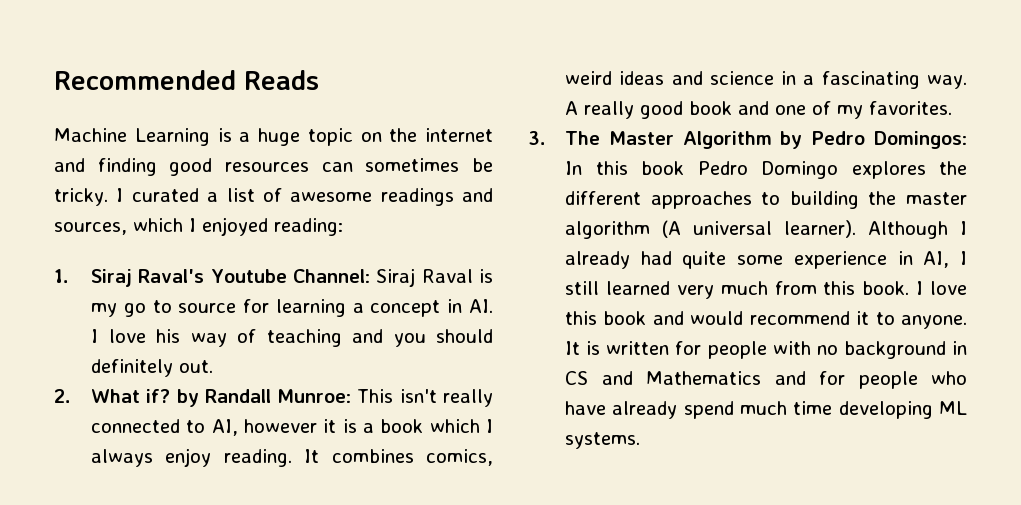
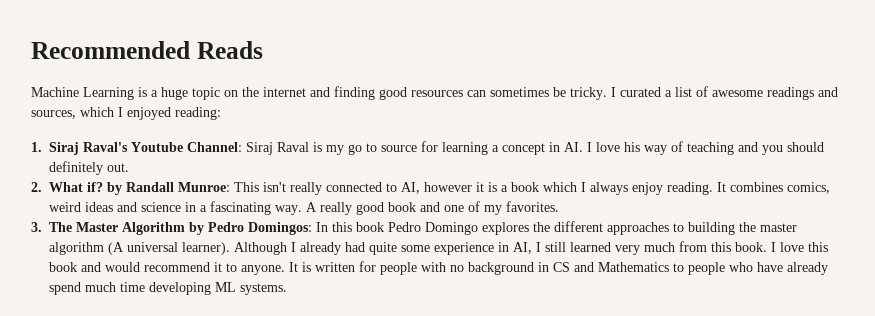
[774,371,846,385] and for -> [673,263,685,272] to

